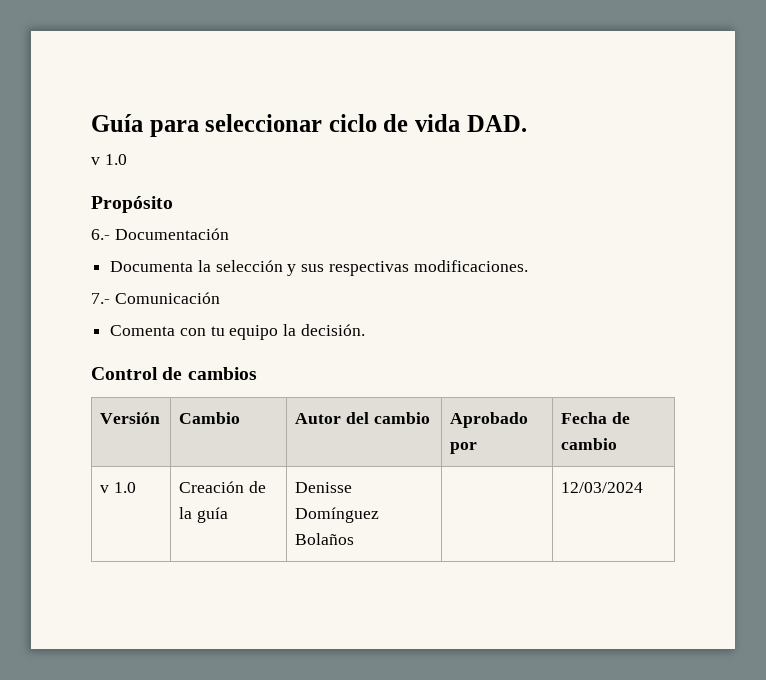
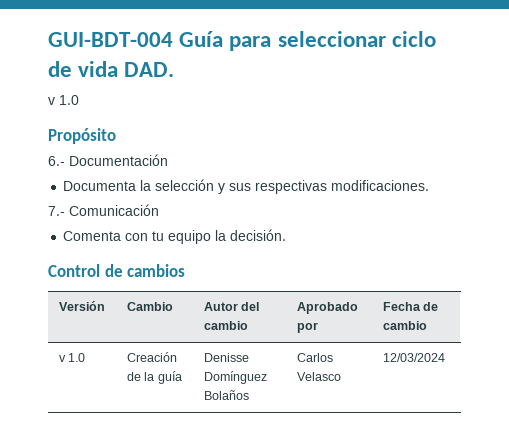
(91, 123) none -> [48,32,173,47] GUI-BDT-004
(355, 539) none -> [296,353,333,362] [296,372,341,381] Carlos Velasco

